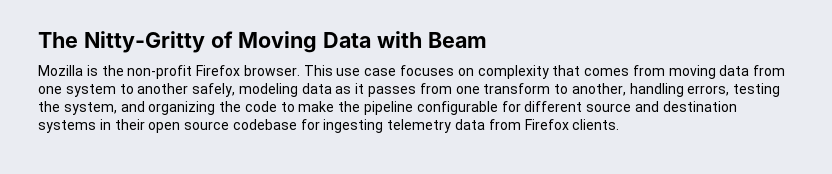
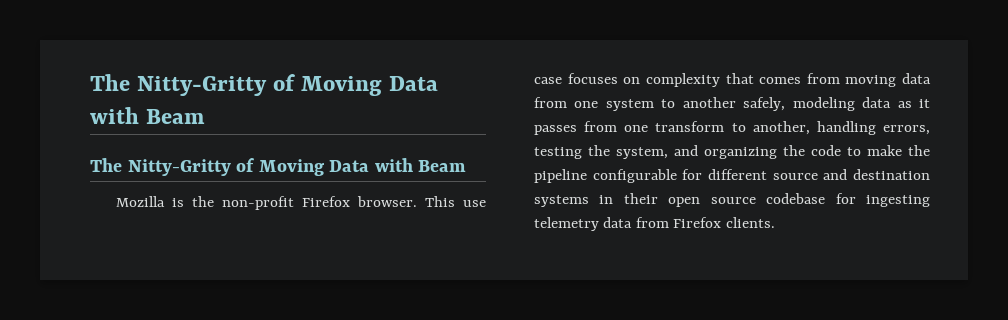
[38,31,487,53] The Nitty-Gritty of Moving Data with Beam -> [90,74,439,96] [90,107,206,124] [90,158,467,176] The Nitty-Gritty of Moving Data with Beam // The Nitty-Gritty of Moving Data with Beam

